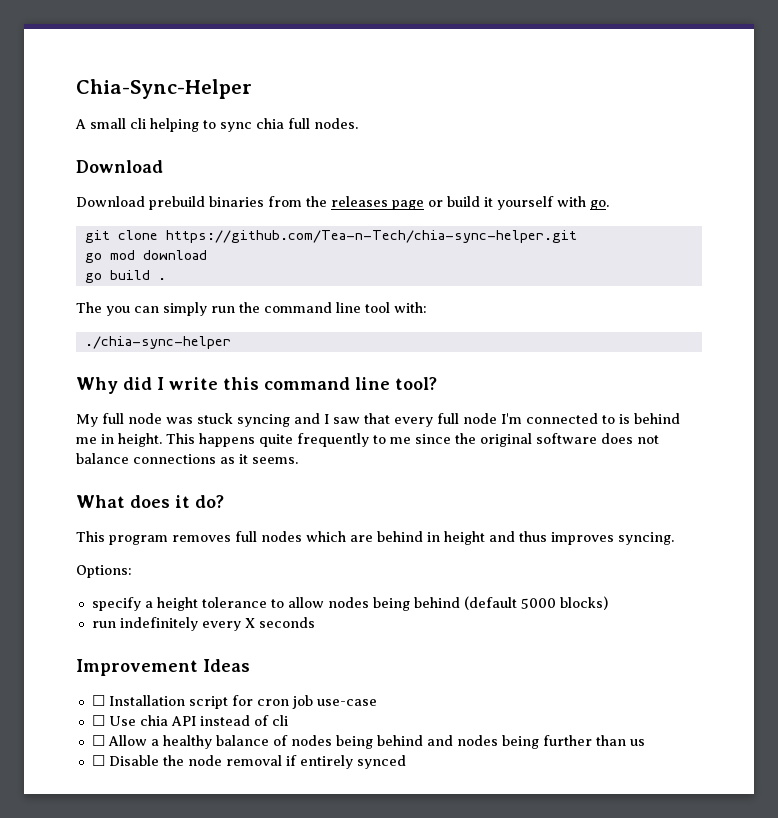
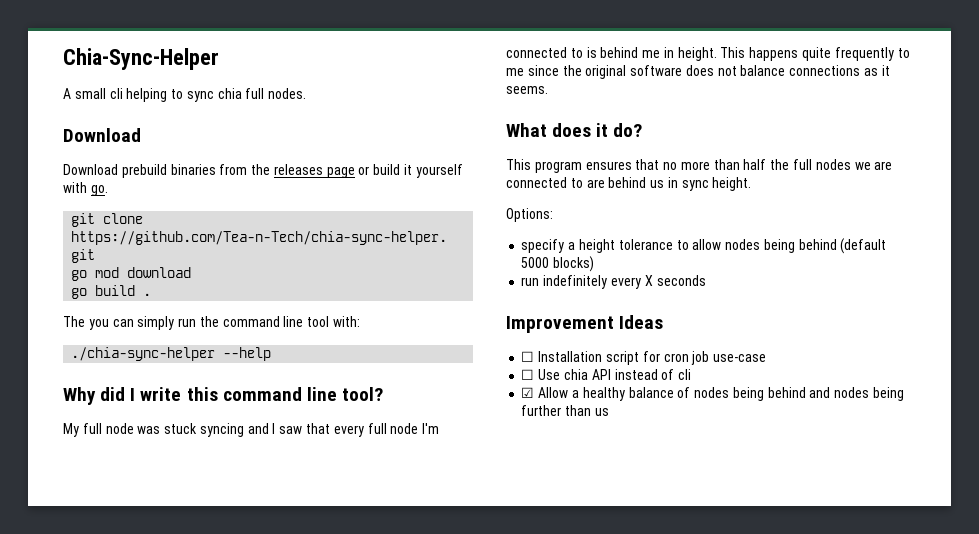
(231, 342) none -> [223,347,272,361] --help
[172,531,674,545] removes full nodes which are behind in height and thus improves syncing. -> [585,159,893,170] [506,177,752,191] ensures that no more than half the full nodes we are connected to are behind us in sync height.
[91,735,105,746] ☐ -> [521,387,535,398] ☑
[91,755,406,769] // ☐ Disable the node removal if entirely synced -> (609, 412) none

